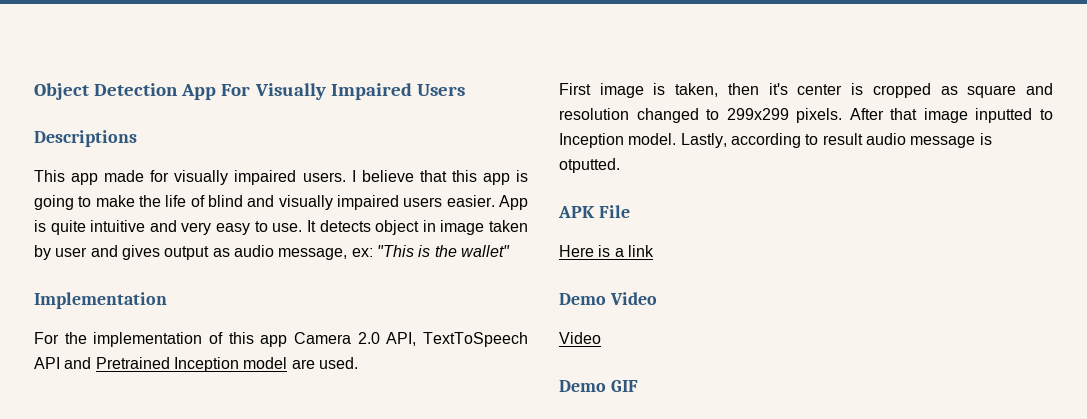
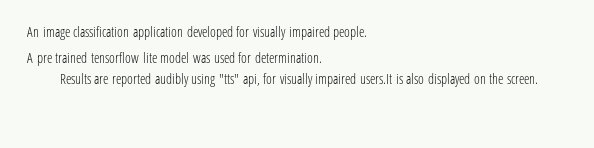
[34,83,465,100] [34,130,137,147] [34,170,528,185] [34,195,528,210] [34,220,529,235] [34,245,510,260] [34,292,167,309] [34,332,528,347] [34,357,358,372] [559,83,1053,98] [559,108,1053,123] [559,133,992,148] [559,158,620,173] [558,205,630,218] [559,245,654,257] [559,292,657,305] [559,332,601,344] [559,380,638,392] Object Detection App For Visually Impaired Users // Descriptions // This app made for visually impaired users. I believe that this app is going to make the life of blind and visually impaired users easier. App is quite intuitive and very easy to use. It detects object in image taken by user and gives output as audio message, ex: "This is the wallet" // Implementation // For the implementation of this app Camera 2.0 API, TextToSpeech API and Pretrained Inception model are used. // First image is taken, then it's center is cropped as square and resolution changed to 299x299 pixels. After that image inputted to Inception model. Lastly, according to result audio message is otputted. // APK File // Here is a link // Demo Video // Video // Demo GIF -> [27,26,368,40] [27,52,322,66] [59,73,538,87] An image classification application developed for visually impaired people. // A pre trained tensorflow lite model was used for determination. // Results are reported audibly using "tts" api, for visually impaired users.It is also displayed on the screen.

